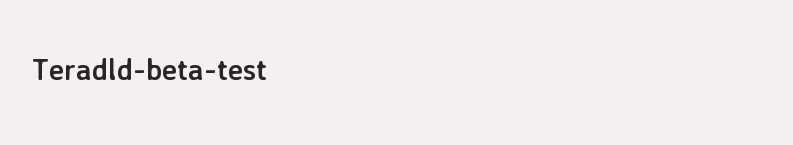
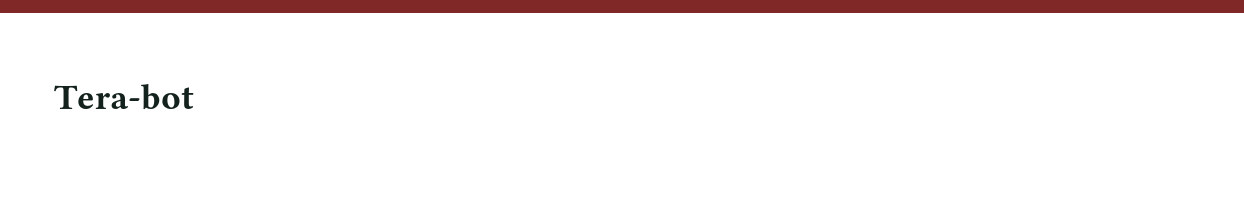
[32,58,267,80] Teradld-beta-test -> [54,84,194,110] Tera-bot

